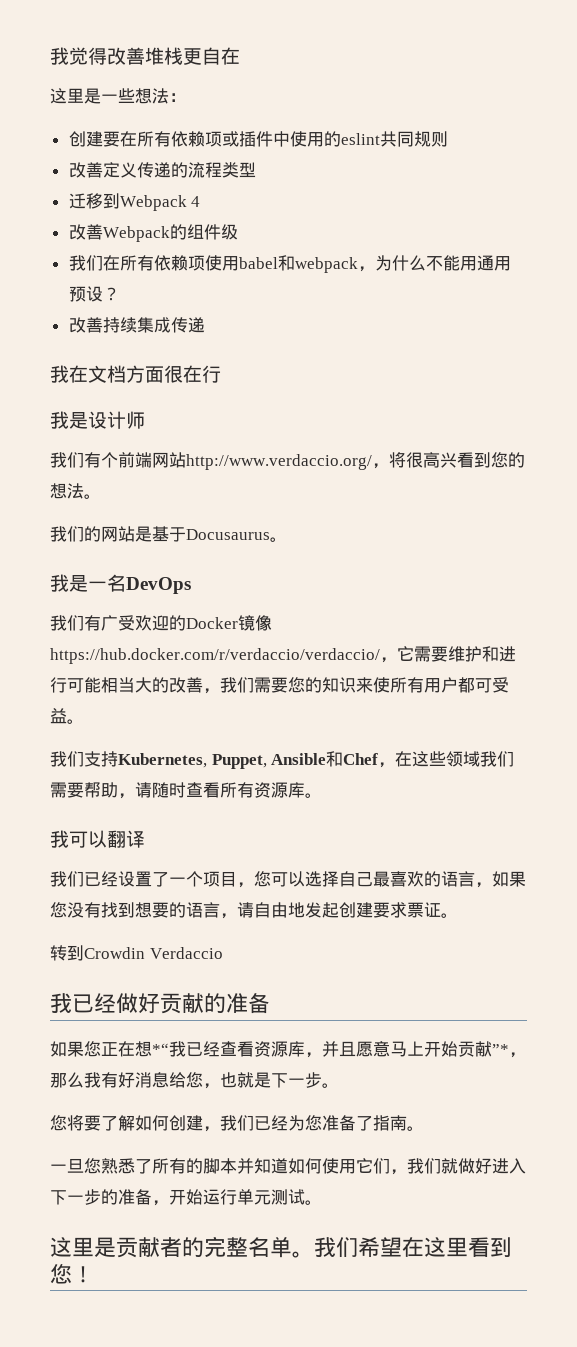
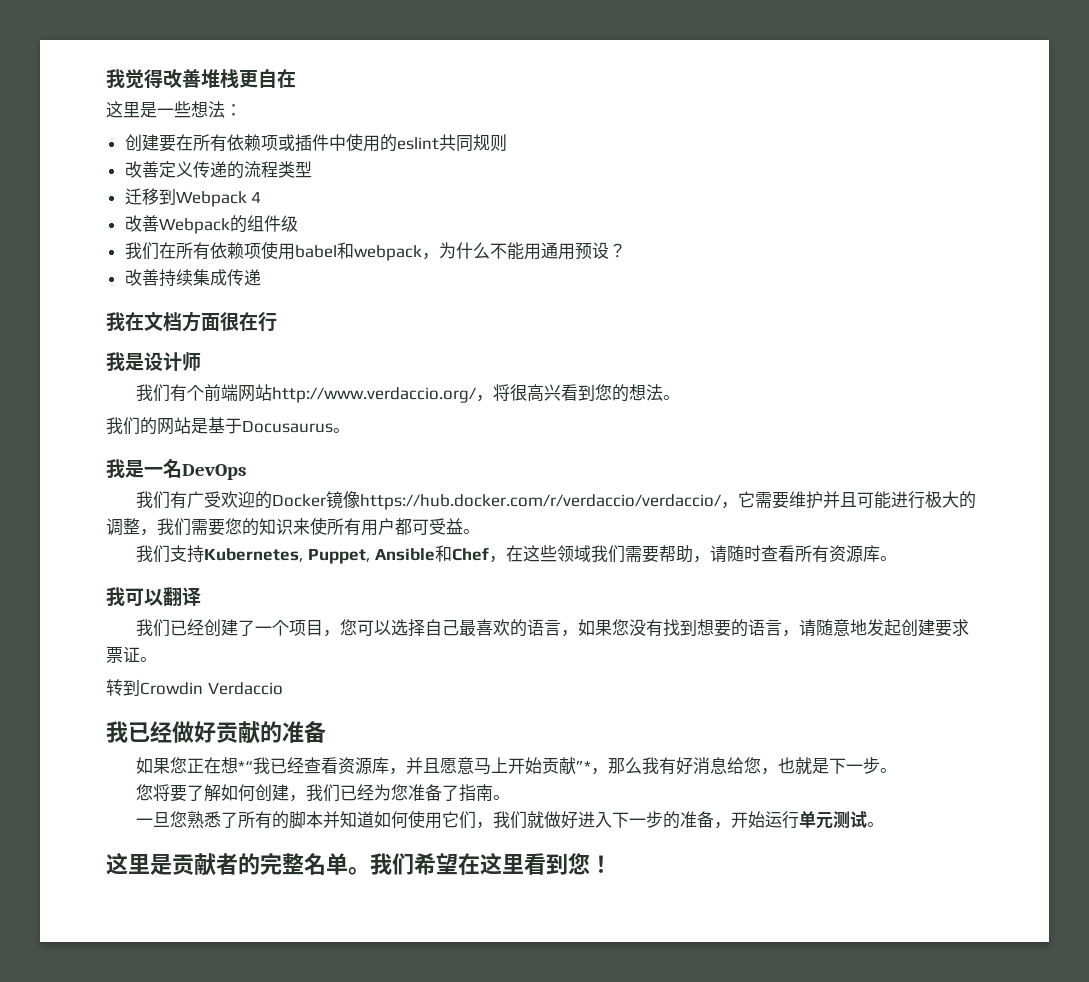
[482,646,516,662] [50,677,203,693] 和进行可能相当大的改善 -> [823,491,977,509] [106,518,140,536] 并且可能进行极大的调整
[118,871,152,887] 设置 -> [204,619,239,637] 创建
[254,902,288,918] 自由 -> [816,619,851,636] 随意

